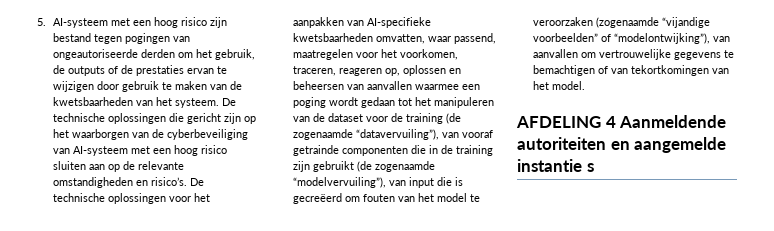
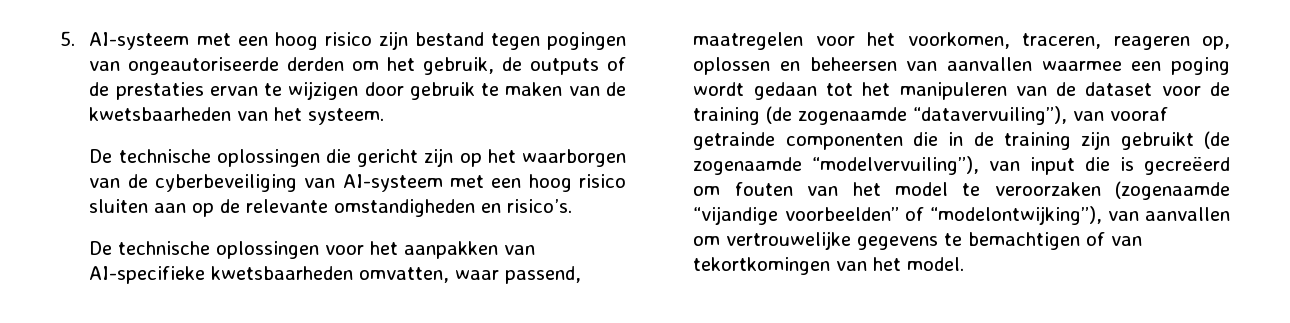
(220, 103) none -> (385, 116) //
(188, 181) none -> (573, 206) //
[516,115,727,128] [517,137,727,153] [517,159,594,172] // AFDELING 4 Aanmeldende autoriteiten en aangemelde instantie s -> (965, 264) none

